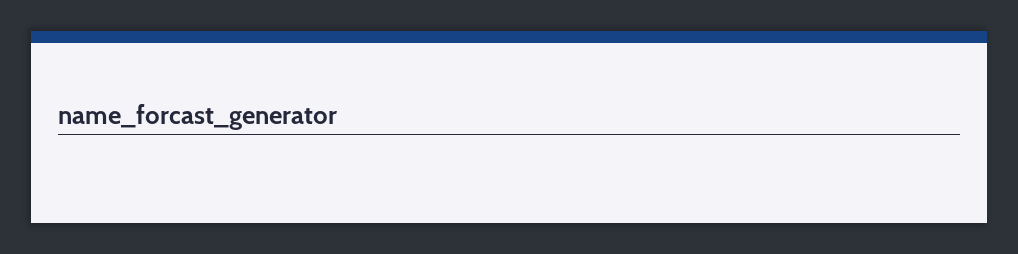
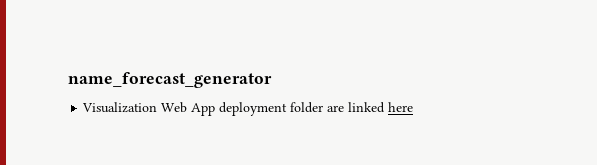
[58,104,337,130] name_forcast_generator -> [68,72,272,88] [82,102,414,116] name_forecast_generator // Visualization Web App deployment folder are linked here

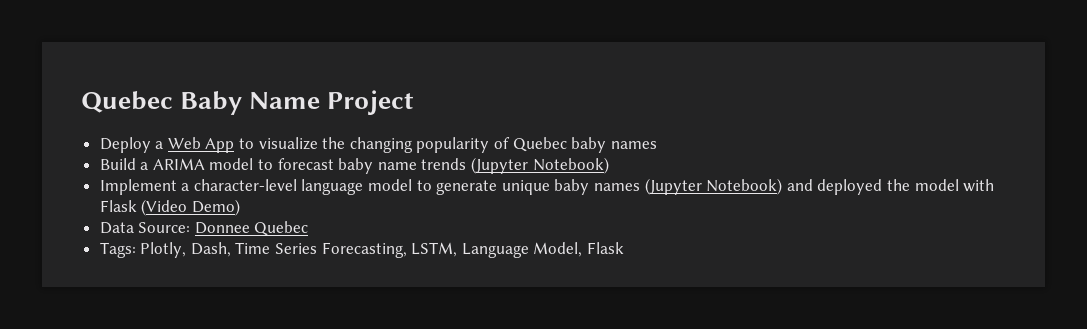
[68,72,272,88] [82,102,414,116] name_forecast_generator // Visualization Web App deployment folder are linked here -> [81,90,415,115] [99,137,657,153] [99,157,609,174] [99,178,995,195] [99,199,240,216] [99,221,309,236] [99,242,625,258] Quebec Baby Name Project // Deploy a Web App to visualize the changing popularity of Quebec baby names // Build a ARIMA model to forecast baby name trends (Jupyter Notebook) // Implement a character-level language model to generate unique baby names (Jupyter Notebook) and deployed the model with Flask (Video Demo) // Data Source: Donnee Quebec // Tags: Plotly, Dash, Time Series Forecasting, LSTM, Language Model, Flask

